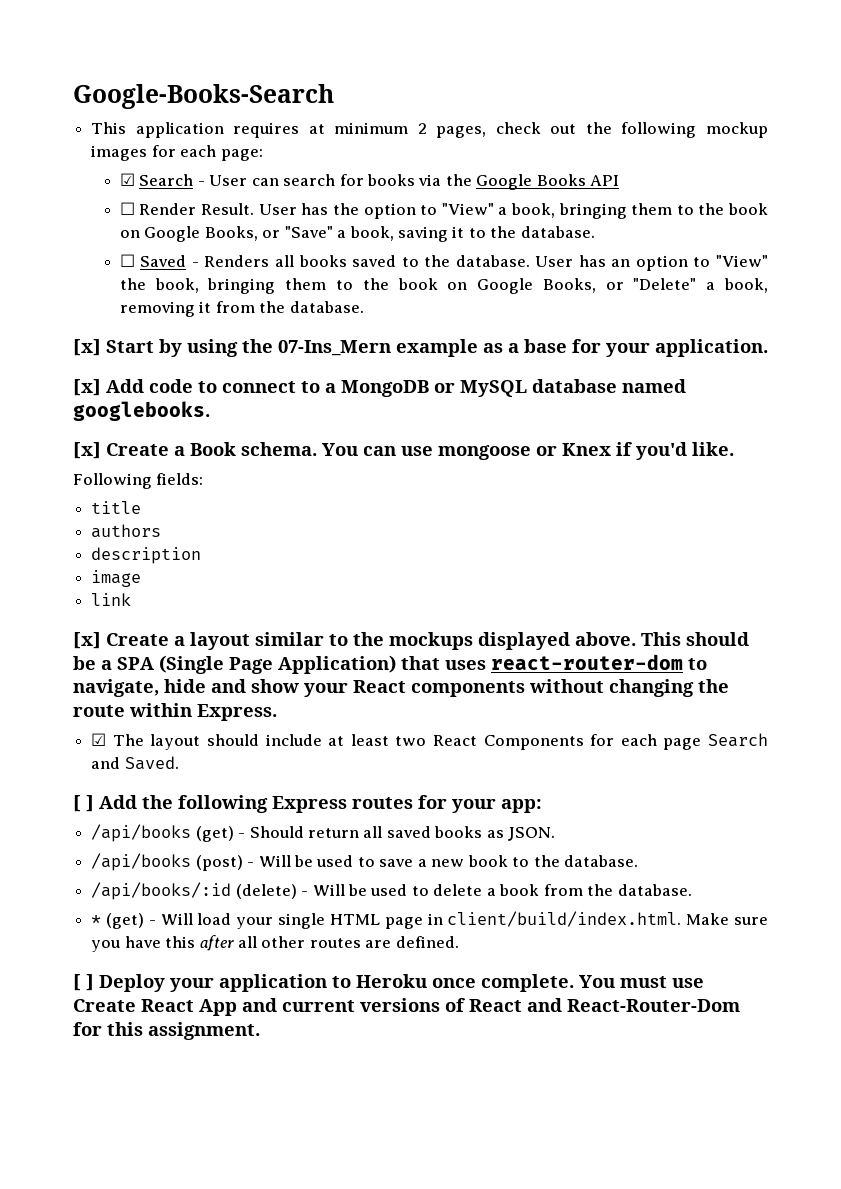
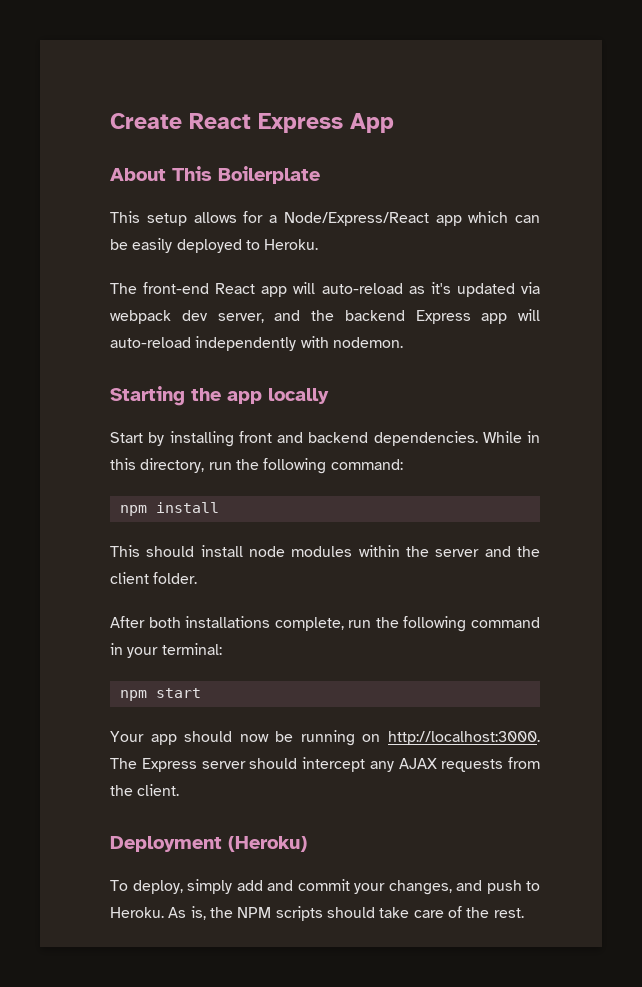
[73,84,334,109] [91,122,769,138] [91,145,263,161] [119,173,620,190] [119,202,768,219] [119,226,595,242] [119,254,769,271] [119,278,768,294] [119,301,364,317] [73,339,768,357] [73,379,686,397] [73,401,210,421] [73,442,734,460] [73,473,204,489] [91,501,142,514] [91,524,162,538] [91,547,202,564] [91,570,142,587] [91,593,132,606] [73,632,749,650] [73,654,707,674] [73,679,729,697] [73,703,277,721] [91,733,768,750] [91,756,179,770] [73,795,542,813] [91,824,556,842] [91,853,639,871] [91,882,692,900] [91,911,768,929] [91,935,459,952] [73,974,704,992] [73,998,740,1016] [73,1022,260,1040] Google-Books-Search // This application requires at minimum 2 pages, check out the following mockup images for each page: // ☑ Search - User can search for books via the Google Books API // ☐ Render Result. User has the option to "View" a book, bringing them to the book on Google Books, or "Save" a book, saving it to the database. // ☐ Saved - Renders all books saved to the database. User has an option to "View" the book, bringing them to the book on Google Books, or "Delete" a book, removing it from the database. // [x] Start by using the 07-Ins_Mern example as a base for your application. // [x] Add code to connect to a MongoDB or MySQL database named googlebooks. // [x] Create a Book schema. You can use mongoose or Knex if you'd like. // Following fields: // title // authors // description // image // link // [x] Create a layout similar to the mockups displayed above. This should be a SPA (Single Page Application) that uses react-router-dom to navigate, hide and show your React components without changing the route within Express. // ☑ The layout should include at least two React Components for each page Search and Saved. // [ ] Add the following Express routes for your app: // /api/books (get) - Should return all saved books as JSON. // /api/books (post) - Will be used to save a new book to the database. // /api/books/:id (delete) - Will be used to delete a book from the database. // * (get) - Will load your single HTML page in client/build/index.html. Make sure you have this after all other routes are defined. // [ ] Deploy your application to Heroku once complete. You must use Create React App and current versions of React and React-Router-Dom for this assignment. -> [110,113,394,133] [110,166,320,184] [110,211,540,226] [110,238,319,253] [110,282,540,297] [110,309,540,324] [110,336,403,351] [110,386,329,406] [110,431,540,447] [110,458,403,474] [119,502,219,516] [110,545,540,557] [110,572,198,584] [110,616,540,632] [110,643,222,658] [119,688,201,701] [110,730,540,746] [110,757,540,772] [110,784,180,796] [110,836,307,852] [110,879,540,895] [110,906,524,921] Create React Express App // About This Boilerplate // This setup allows for a Node/Express/React app which can be easily deployed to Heroku. // The front-end React app will auto-reload as it's updated via webpack dev server, and the backend Express app will auto-reload independently with nodemon. // Starting the app locally // Start by installing front and backend dependencies. While in this directory, run the following command: // npm install // This should install node modules within the server and the client folder. // After both installations complete, run the following command in your terminal: // npm start // Your app should now be running on http://localhost:3000. The Express server should intercept any AJAX requests from the client. // Deployment (Heroku) // To deploy, simply add and commit your changes, and push to Heroku. As is, the NPM scripts should take care of the rest.

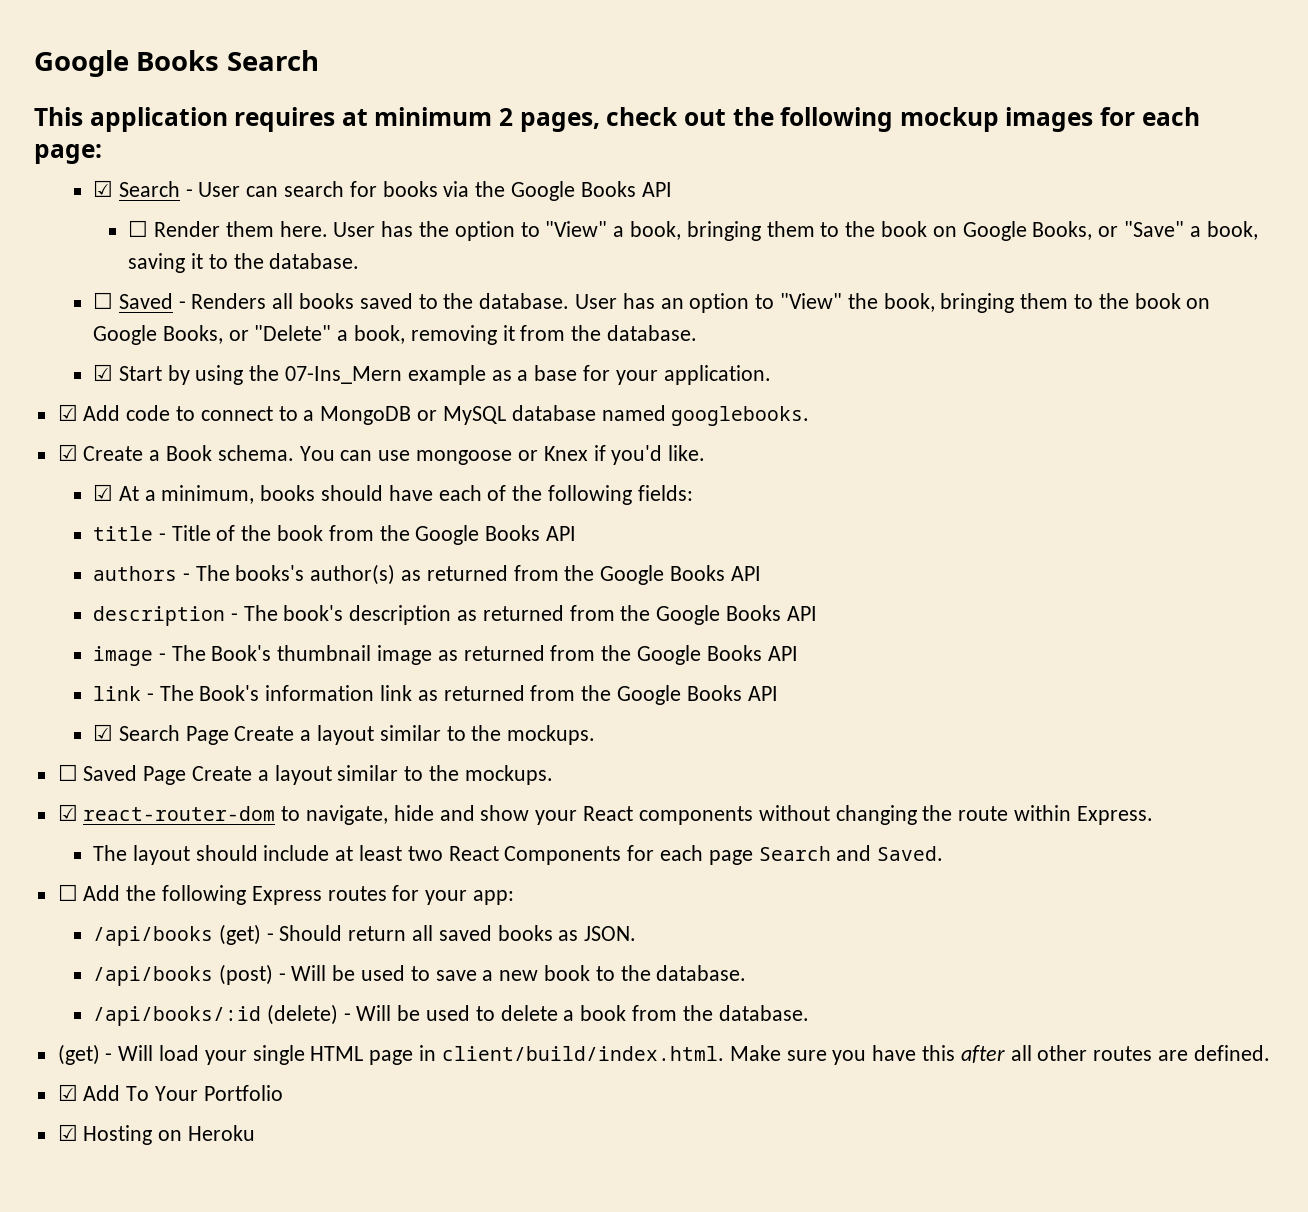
[110,113,394,133] [110,166,320,184] [110,211,540,226] [110,238,319,253] [110,282,540,297] [110,309,540,324] [110,336,403,351] [110,386,329,406] [110,431,540,447] [110,458,403,474] [119,502,219,516] [110,545,540,557] [110,572,198,584] [110,616,540,632] [110,643,222,658] [119,688,201,701] [110,730,540,746] [110,757,540,772] [110,784,180,796] [110,836,307,852] [110,879,540,895] [110,906,524,921] Create React Express App // About This Boilerplate // This setup allows for a Node/Express/React app which can be easily deployed to Heroku. // The front-end React app will auto-reload as it's updated via webpack dev server, and the backend Express app will auto-reload independently with nodemon. // Starting the app locally // Start by installing front and backend dependencies. While in this directory, run the following command: // npm install // This should install node modules within the server and the client folder. // After both installations complete, run the following command in your terminal: // npm start // Your app should now be running on http://localhost:3000. The Express server should intercept any AJAX requests from the client. // Deployment (Heroku) // To deploy, simply add and commit your changes, and push to Heroku. As is, the NPM scripts should take care of the rest. -> [34,50,319,77] [34,107,1200,132] [34,144,102,164] [92,180,672,201] [128,220,1258,241] [128,253,360,273] [92,292,1211,313] [92,325,697,345] [92,364,771,385] [57,404,810,426] [57,444,706,465] [92,484,693,505] [92,525,576,545] [92,564,761,585] [92,605,817,626] [92,645,798,666] [92,685,778,705] [92,724,596,745] [57,764,553,785] [57,804,1153,825] [92,845,944,865] [57,884,515,905] [92,924,637,946] [92,964,747,986] [92,1004,809,1026] [57,1044,1270,1065] [57,1084,283,1101] [57,1124,256,1145] Google Books Search // This application requires at minimum 2 pages, check out the following mockup images for each page: // ☑ Search - User can search for books via the Google Books API // ☐ Render them here. User has the option to "View" a book, bringing them to the book on Google Books, or "Save" a book, saving it to the database. // ☐ Saved - Renders all books saved to the database. User has an option to "View" the book, bringing them to the book on Google Books, or "Delete" a book, removing it from the database. // ☑ Start by using the 07-Ins_Mern example as a base for your application. // ☑ Add code to connect to a MongoDB or MySQL database named googlebooks. // ☑ Create a Book schema. You can use mongoose or Knex if you'd like. // ☑ At a minimum, books should have each of the following fields: // title - Title of the book from the Google Books API // authors - The books's author(s) as returned from the Google Books API // description - The book's description as returned from the Google Books API // image - The Book's thumbnail image as returned from the Google Books API // link - The Book's information link as returned from the Google Books API // ☑ Search Page Create a layout similar to the mockups. // ☐ Saved Page Create a layout similar to the mockups. // ☑ react-router-dom to navigate, hide and show your React components without changing the route within Express. // The layout should include at least two React Components for each page Search and Saved. // ☐ Add the following Express routes for your app: // /api/books (get) - Should return all saved books as JSON. // /api/books (post) - Will be used to save a new book to the database. // /api/books/:id (delete) - Will be used to delete a book from the database. // (get) - Will load your single HTML page in client/build/index.html. Make sure you have this after all other routes are defined. // ☑ Add To Your Portfolio // ☑ Hosting on Heroku

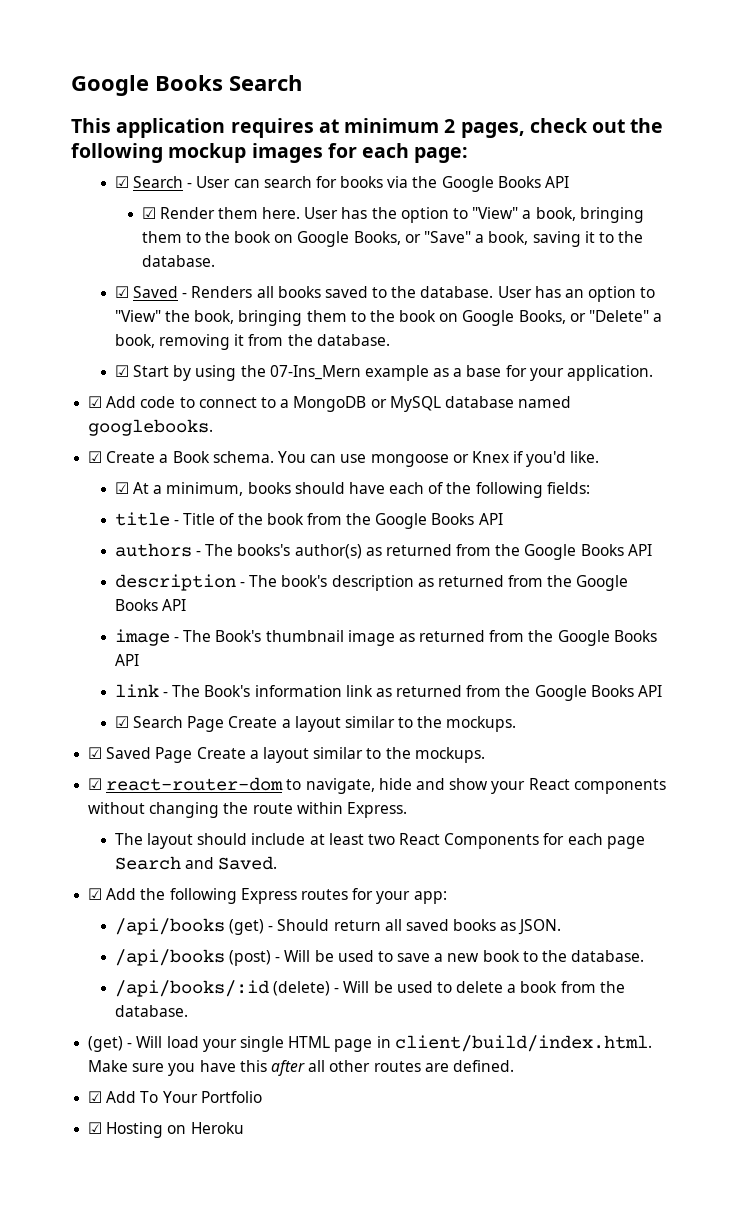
[128,220,149,237] ☐ -> [141,207,156,219] ☑
[92,292,113,309] ☐ -> [114,286,129,298] ☑
[57,764,78,781] ☐ -> [88,747,103,759] ☑
[57,884,78,901] ☐ -> [88,888,103,900] ☑

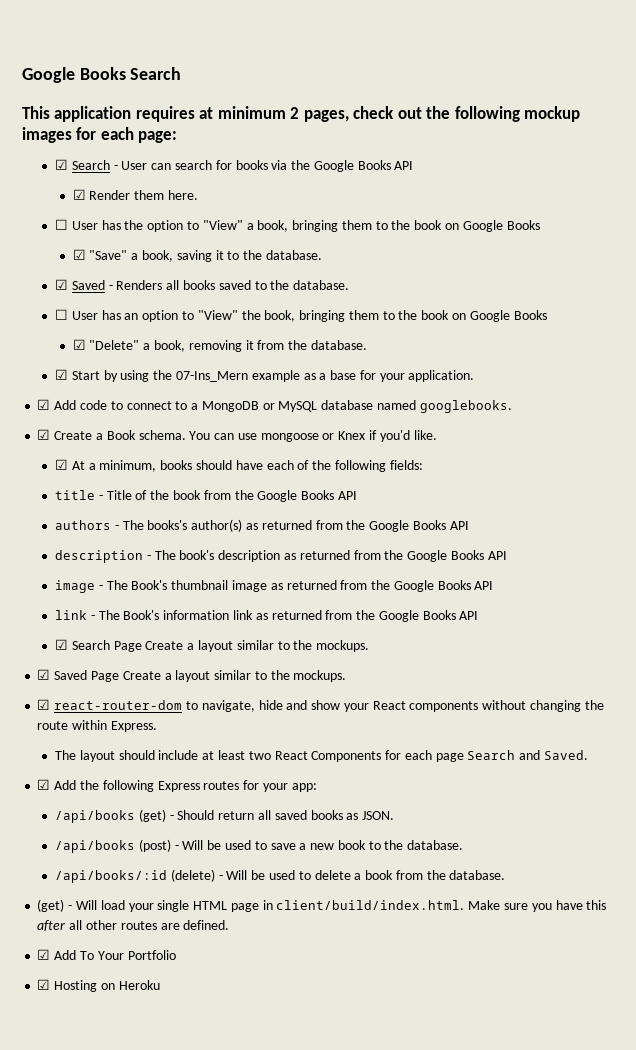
(301, 213) none -> [55,219,69,230] // ☐
[353,231,421,245] Books, or -> [506,220,540,230] [72,249,86,260] Books // ☑
(494, 292) none -> [55,309,69,320] // ☐
[518,310,586,324] Books, or -> [513,310,547,320] [72,339,86,350] Books // ☑

